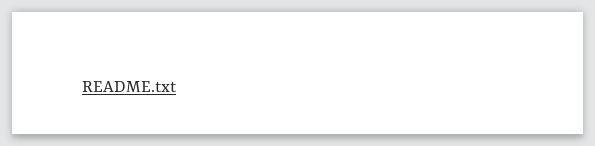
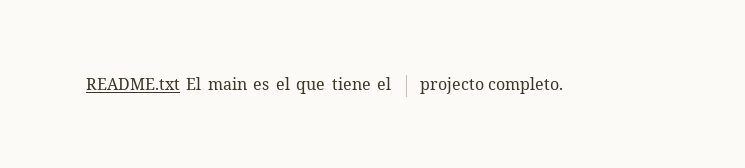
(177, 86) none -> [186,77,564,94] El main es el que tiene el projecto completo.

